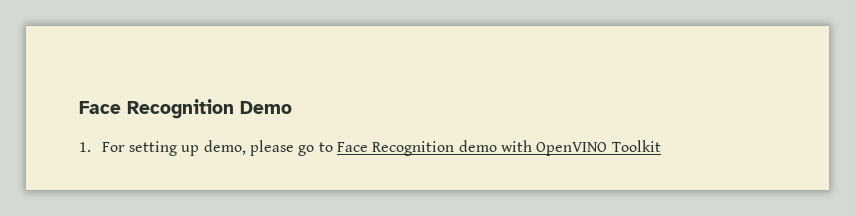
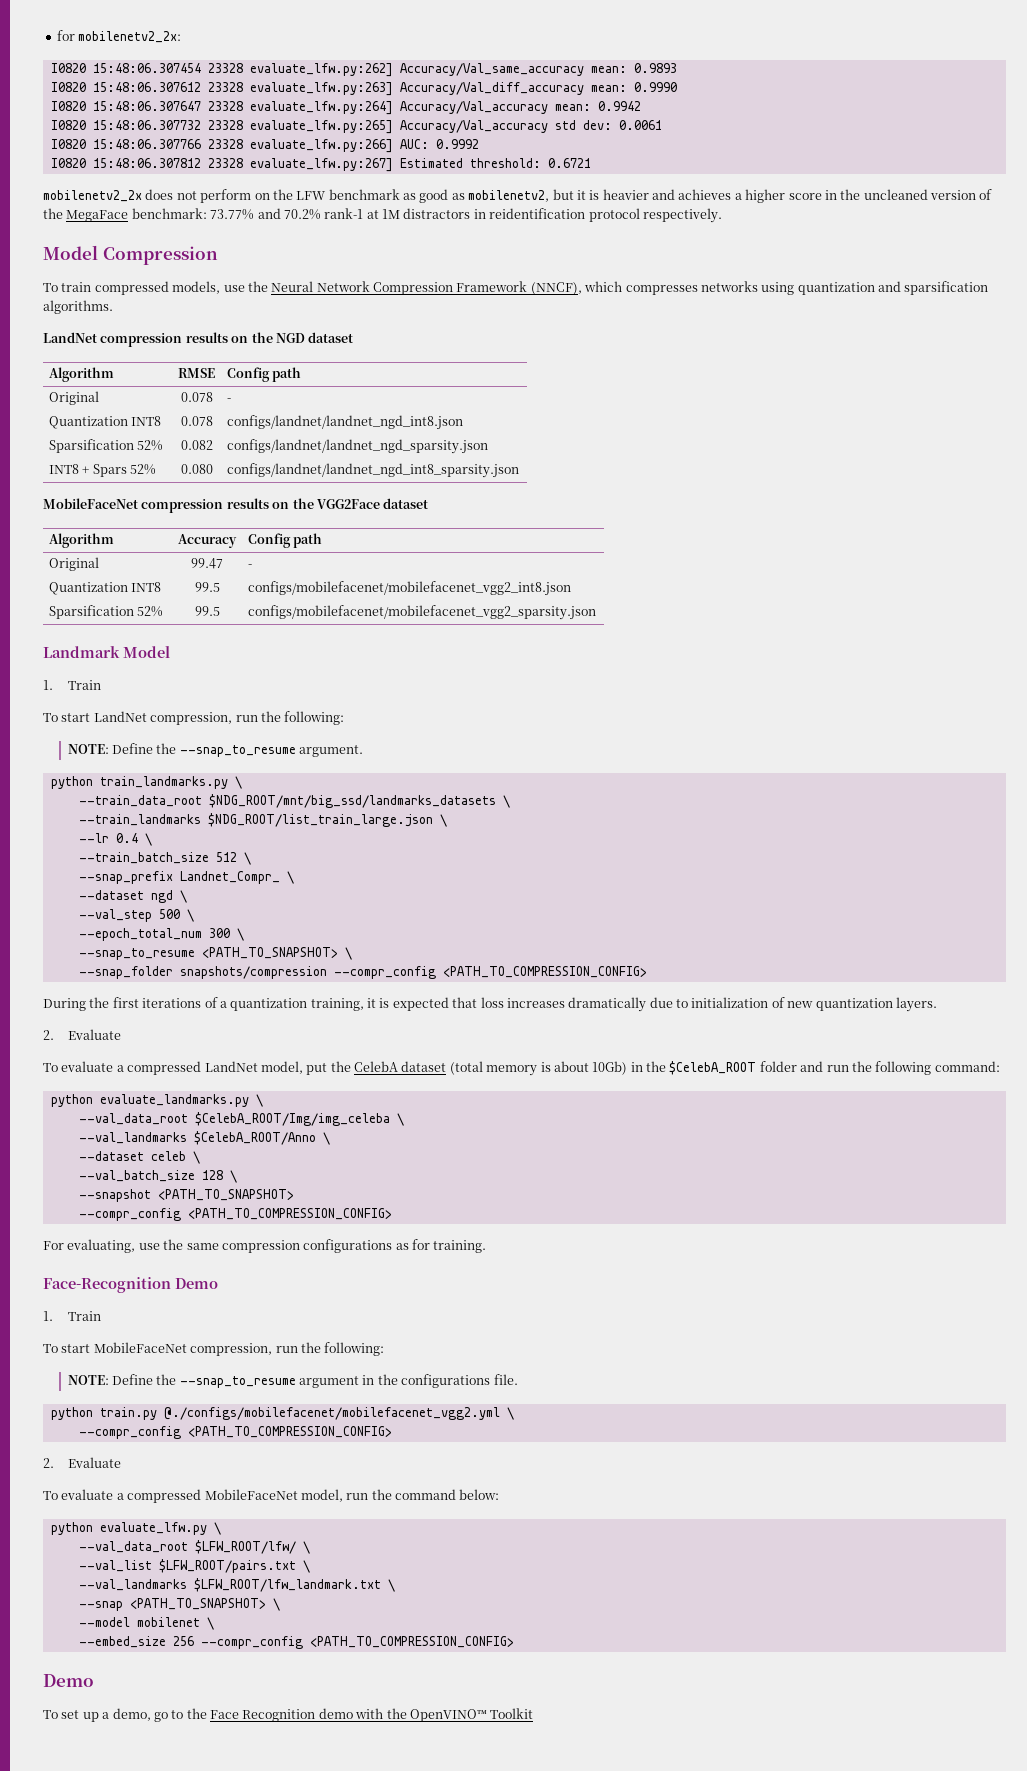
[79,99,292,119] [79,140,295,156] Face Recognition Demo // 1. For setting up demo, please -> [56,30,182,43] [50,63,677,77] [50,82,677,96] [50,101,641,115] [50,120,662,134] [50,139,479,153] [50,158,591,172] [43,189,993,203] [43,208,722,223] [43,245,218,265] [43,281,989,295] [43,300,113,314] [43,332,354,347] [49,367,115,382] [178,368,215,378] [227,367,302,382] [49,391,100,405] [180,392,213,402] [227,398,232,402] [49,416,162,429] [180,416,213,426] [227,415,464,430] [49,439,164,453] [180,440,213,450] [227,439,489,454] [49,464,157,477] [180,464,213,474] [227,463,520,478] [43,498,429,513] [49,533,115,548] [178,534,237,548] [248,533,323,548] [49,557,100,571] [191,558,223,569] [248,564,253,568] [49,582,162,595] [194,582,220,592] [248,581,572,596] [49,605,164,619] [194,606,220,616] [248,605,597,620] [43,646,170,658] [43,680,101,690] [43,711,345,725] [67,743,364,757] [50,776,242,789] [78,794,510,808] [78,813,447,827] [78,833,152,846] [78,852,251,865] [78,871,294,884] [78,890,187,903] [78,909,194,922] [78,928,244,941] [78,947,352,960] [78,966,647,979] [43,997,937,1012] [43,1029,121,1040] [43,1061,1000,1076] [50,1094,263,1107] [78,1112,404,1126] [78,1131,330,1145] [78,1151,200,1164] [78,1170,237,1183] [78,1189,294,1202] [78,1208,392,1221] [43,1239,487,1253] [43,1277,218,1293] [43,1311,101,1321] [43,1342,385,1356] [67,1374,518,1388] [50,1407,514,1420] [78,1426,392,1439] [43,1457,121,1468] [43,1489,500,1503] [50,1522,221,1535] [78,1540,310,1554] [78,1559,310,1573] [78,1578,395,1592] [78,1598,280,1611] [78,1617,214,1630] [78,1636,514,1649] [43,1674,94,1687] [43,1708,151,1722] for mobilenetv2_2x: // I0820 15:48:06.307454 23328 evaluate_lfw.py:262] Accuracy/Val_same_accuracy mean: 0.9893 // I0820 15:48:06.307612 23328 evaluate_lfw.py:263] Accuracy/Val_diff_accuracy mean: 0.9990 // I0820 15:48:06.307647 23328 evaluate_lfw.py:264] Accuracy/Val_accuracy mean: 0.9942 // I0820 15:48:06.307732 23328 evaluate_lfw.py:265] Accuracy/Val_accuracy std dev: 0.0061 // I0820 15:48:06.307766 23328 evaluate_lfw.py:266] AUC: 0.9992 // I0820 15:48:06.307812 23328 evaluate_lfw.py:267] Estimated threshold: 0.6721 // mobilenetv2_2x does not perform on the LFW benchmark as good as mobilenetv2, but it is heavier and achieves a higher score in the uncleaned version of the MegaFace benchmark: 73.77% and 70.2% rank-1 at 1M distractors in reidentification protocol respectively. // Model Compression // To train compressed models, use the Neural Network Compression Framework (NNCF), which compresses networks using quantization and sparsification algorithms. // LandNet compression results on the NGD dataset // Algorithm | RMSE | Config path // Original | 0.078 | - // Quantization INT8 | 0.078 | configs/landnet/landnet_ngd_int8.json // Sparsification 52% | 0.082 | configs/landnet/landnet_ngd_sparsity.json // INT8 + Spars 52% | 0.080 | configs/landnet/landnet_ngd_int8_sparsity.json // MobileFaceNet compression results on the VGG2Face dataset // Algorithm | Accuracy | Config path // Original | 99.47 | - // Quantization INT8 | 99.5 | configs/mobilefacenet/mobilefacenet_vgg2_int8.json // Sparsification 52% | 99.5 | configs/mobilefacenet/mobilefacenet_vgg2_sparsity.json // Landmark Model // 1. Train // To start LandNet compression, run the following: // NOTE: Define the --snap_to_resume argument. // python train_landmarks.py \ // --train_data_root $NDG_ROOT/mnt/big_ssd/landmarks_datasets \ // --train_landmarks $NDG_ROOT/list_train_large.json \ // --lr 0.4 \ // --train_batch_size 512 \ // --snap_prefix Landnet_Compr_ \ // --dataset ngd \ // --val_step 500 \ // --epoch_total_num 300 \ // --snap_to_resume <PATH_TO_SNAPSHOT> \ // --snap_folder snapshots/compression --compr_config <PATH_TO_COMPRESSION_CONFIG> // During the first iterations of a quantization training, it is expected that loss increases dramatically due to initialization of new quantization layers. // 2. Evaluate // To evaluate a compressed LandNet model, put the CelebA dataset (total memory is about 10Gb) in the $CelebA_ROOT folder and run the following command: // python evaluate_landmarks.py \ // --val_data_root $CelebA_ROOT/Img/img_celeba \ // --val_landmarks $CelebA_ROOT/Anno \ // --dataset celeb \ // --val_batch_size 128 \ // --snapshot <PATH_TO_SNAPSHOT> // --compr_config <PATH_TO_COMPRESSION_CONFIG> // For evaluating, use the same compression configurations as for training. // Face-Recognition Demo // 1. Train // To start MobileFaceNet compression, run the following: // NOTE: Define the --snap_to_resume argument in the configurations file. // python train.py @./configs/mobilefacenet/mobilefacenet_vgg2.yml \ // --compr_config <PATH_TO_COMPRESSION_CONFIG> // 2. Evaluate // To evaluate a compressed MobileFaceNet model, run the command below: // python evaluate_lfw.py \ // --val_data_root $LFW_ROOT/lfw/ \ // --val_list $LFW_ROOT/pairs.txt \ // --val_landmarks $LFW_ROOT/lfw_landmark.txt \ // --snap <PATH_TO_SNAPSHOT> \ // --model mobilenet \ // --embed_size 256 --compr_config <PATH_TO_COMPRESSION_CONFIG> // Demo // To set up a demo,
(333, 147) none -> [186,1708,207,1719] the
[536,142,608,156] OpenVINO -> [386,1708,487,1722] the OpenVINO™

